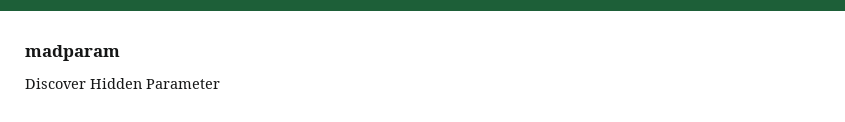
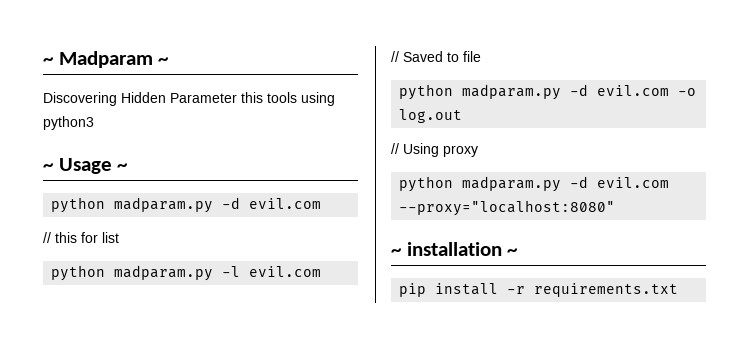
[25,45,120,61] [25,78,220,89] madparam // Discover Hidden Parameter -> [43,51,170,68] [43,92,335,106] [43,116,94,130] [43,158,129,174] [51,197,322,213] [43,232,119,243] [51,265,322,281] [391,51,481,62] [399,84,697,100] [399,109,463,123] [391,143,478,157] [399,176,670,192] [399,200,616,216] [391,242,519,256] [399,283,679,297] ~ Madparam ~ // Discovering Hidden Parameter this tools using python3 // ~ Usage ~ // python madparam.py -d evil.com // // this for list // python madparam.py -l evil.com // // Saved to file // python madparam.py -d evil.com -o log.out // // Using proxy // python madparam.py -d evil.com --proxy="localhost:8080" // ~ installation ~ // pip install -r requirements.txt

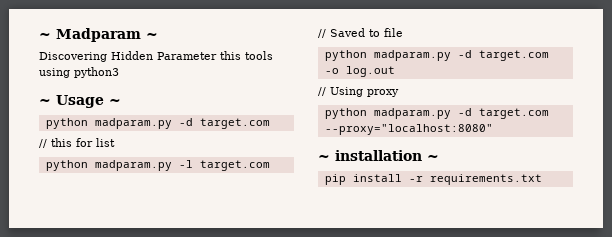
[249,198,322,209] evil.com -> [199,118,270,129] target.com
[249,266,322,277] evil.com -> [199,160,270,171] target.com
[597,85,670,96] evil.com -> [478,50,549,61] target.com
[597,177,670,188] evil.com -> [478,108,549,119] target.com

